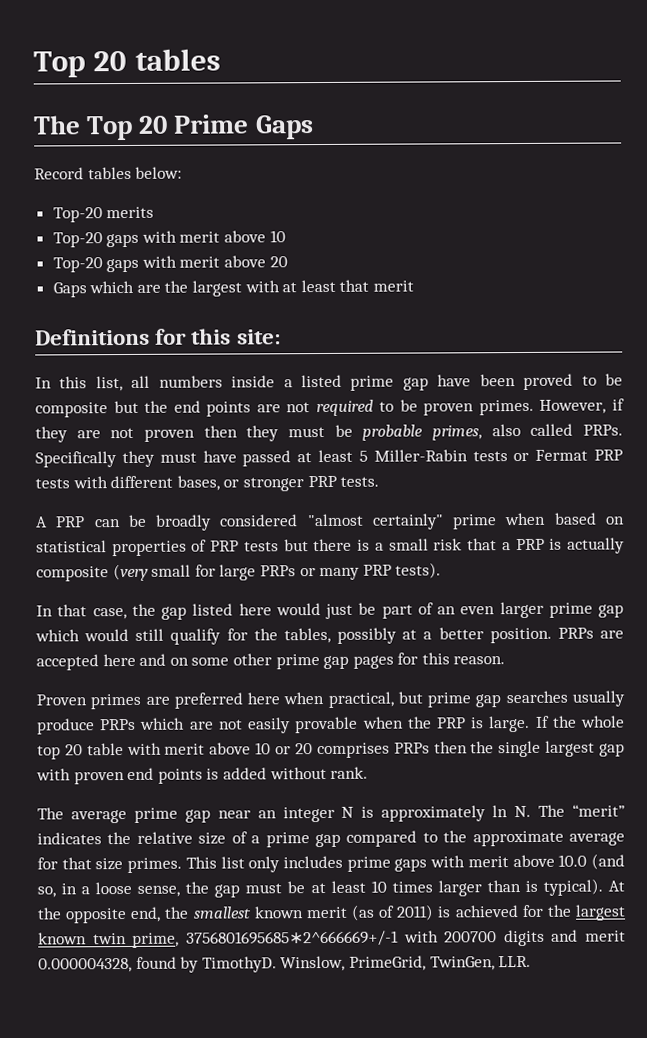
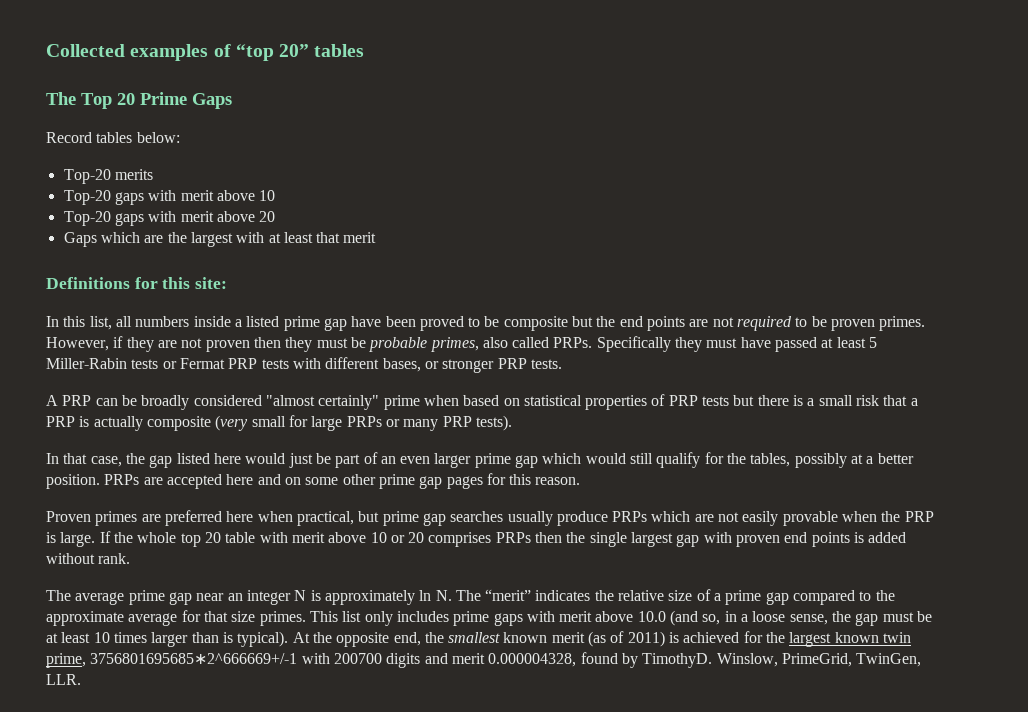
[33,50,128,78] Top 20 -> [46,44,310,61] Collected examples of “top 20”

